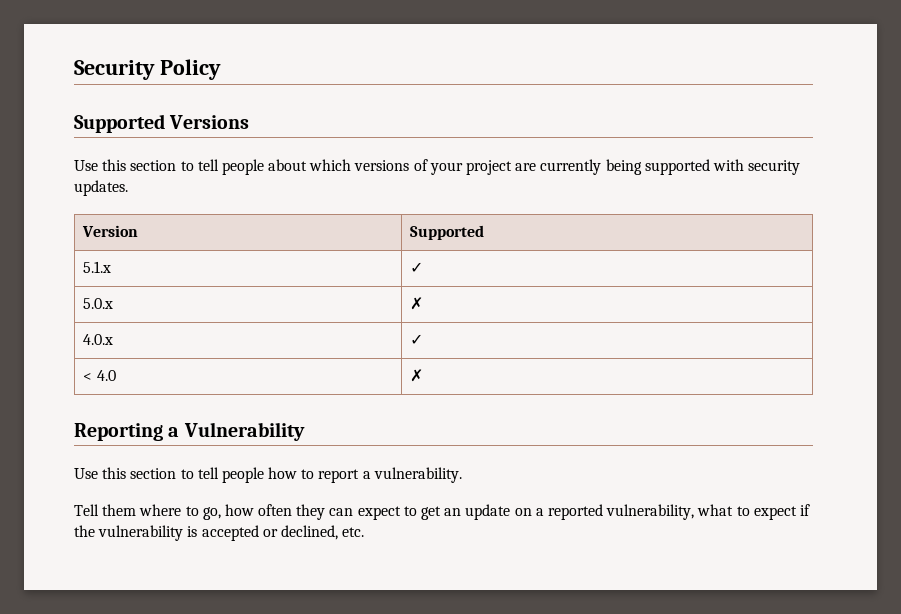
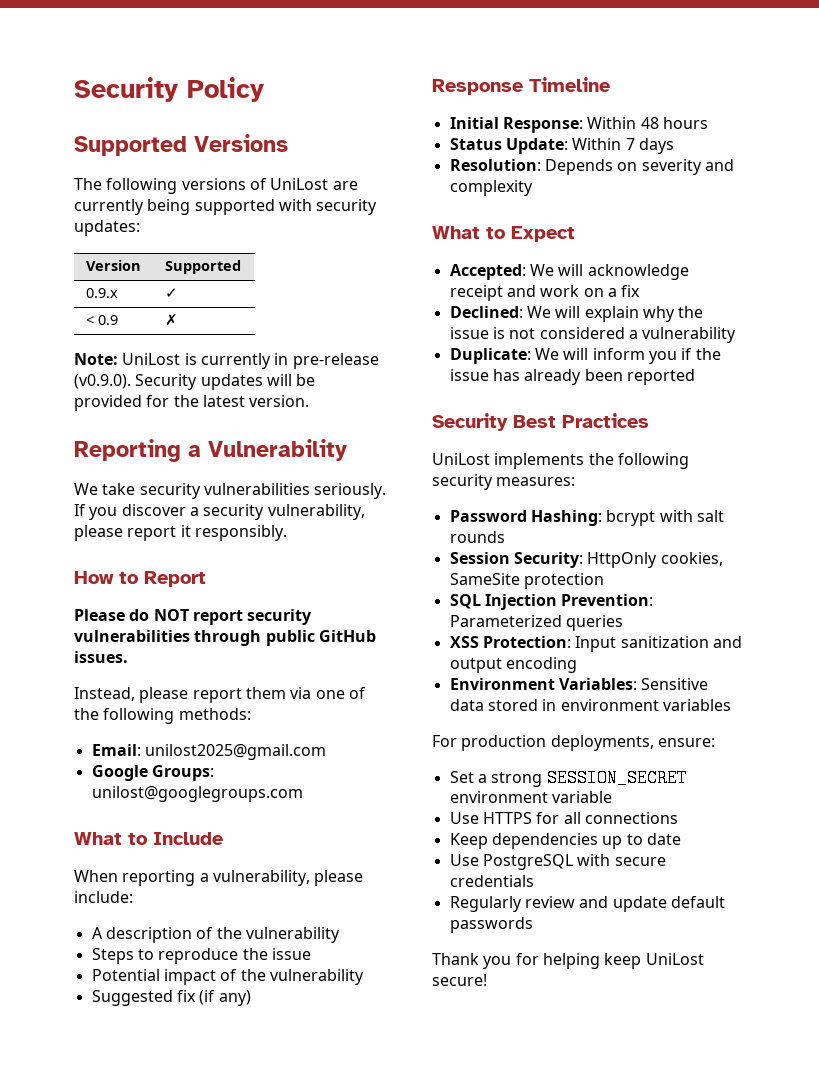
[74,159,513,175] Use this section to tell people about which versions of your project -> [74,178,329,194] The following versions of UniLost
[74,180,128,196] updates. -> [74,220,140,236] updates:
[83,261,112,273] [410,262,424,273] [83,298,114,309] [410,297,424,310] [83,334,114,345] 5.1.x | ✓ // 5.0.x | ✗ // 4.0.x -> [85,288,118,298] 0.9.x
[96,370,116,381] [410,369,424,382] [74,422,305,441] [74,467,462,483] [74,504,810,520] [74,525,365,541] 4.0 | ✗ // Reporting a Vulnerability // Use this section to tell people how to report a vulnerability. // Tell them where to go, how often they can expect to get an update on a reported vulnerability, what to expect if the vulnerability is accepted or declined, etc. -> [97,315,118,325] [164,314,178,326] [74,353,379,369] [74,374,316,390] [74,395,310,411] [74,439,347,462] [74,483,387,499] [74,504,365,520] [74,525,287,541] [74,571,206,587] [74,609,313,625] [74,630,376,646] [74,651,128,663] [74,687,366,703] [74,708,251,724] [91,744,326,760] [91,765,214,781] [91,786,303,802] [74,832,223,845] [74,870,364,886] [74,891,133,903] [91,927,340,943] [91,948,311,964] [91,969,364,985] [91,990,251,1006] [432,77,610,95] [449,117,708,133] [449,138,674,154] [449,159,734,175] [449,180,533,196] [432,226,575,242] [449,264,689,280] [449,285,641,301] [449,306,704,322] [449,327,737,343] [449,348,721,364] [449,369,695,385] [432,413,649,431] [432,453,689,469] [432,474,576,490] [449,510,724,526] [449,531,505,543] [449,552,723,568] [449,573,604,589] [449,594,654,610] [449,615,623,631] [449,636,742,652] [449,657,577,673] [449,678,709,690] [449,699,731,711] [432,735,715,751] [449,769,687,787] [449,791,612,803] [449,812,678,824] [449,833,681,849] [449,854,666,870] [449,875,534,887] [449,896,725,912] [449,917,533,933] [432,953,704,969] [432,974,487,986] 0.9 | ✗ // Note: UniLost is currently in pre-release (v0.9.0). Security updates will be provided for the latest version. // Reporting a Vulnerability // We take security vulnerabilities seriously. If you discover a security vulnerability, please report it responsibly. // How to Report // Please do NOT report security vulnerabilities through public GitHub issues. // Instead, please report them via one of the following methods: // Email: unilost2025@gmail.com // Google Groups: unilost@googlegroups.com // What to Include // When reporting a vulnerability, please include: // A description of the vulnerability // Steps to reproduce the issue // Potential impact of the vulnerability // Suggested fix (if any) // Response Timeline // Initial Response: Within 48 hours // Status Update: Within 7 days // Resolution: Depends on severity and complexity // What to Expect // Accepted: We will acknowledge receipt and work on a fix // Declined: We will explain why the issue is not considered a vulnerability // Duplicate: We will inform you if the issue has already been reported // Security Best Practices // UniLost implements the following security measures: // Password Hashing: bcrypt with salt rounds // Session Security: HttpOnly cookies, SameSite protection // SQL Injection Prevention: Parameterized queries // XSS Protection: Input sanitization and output encoding // Environment Variables: Sensitive data stored in environment variables // For production deployments, ensure: // Set a strong SESSION_SECRET environment variable // Use HTTPS for all connections // Keep dependencies up to date // Use PostgreSQL with secure credentials // Regularly review and update default passwords // Thank you for helping keep UniLost secure!

